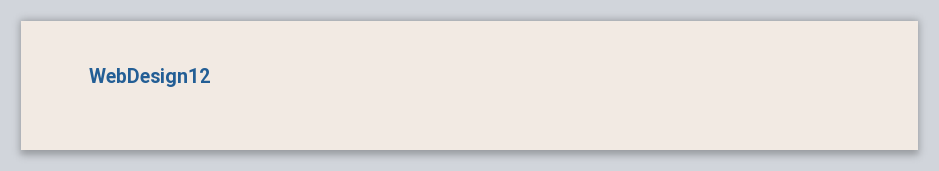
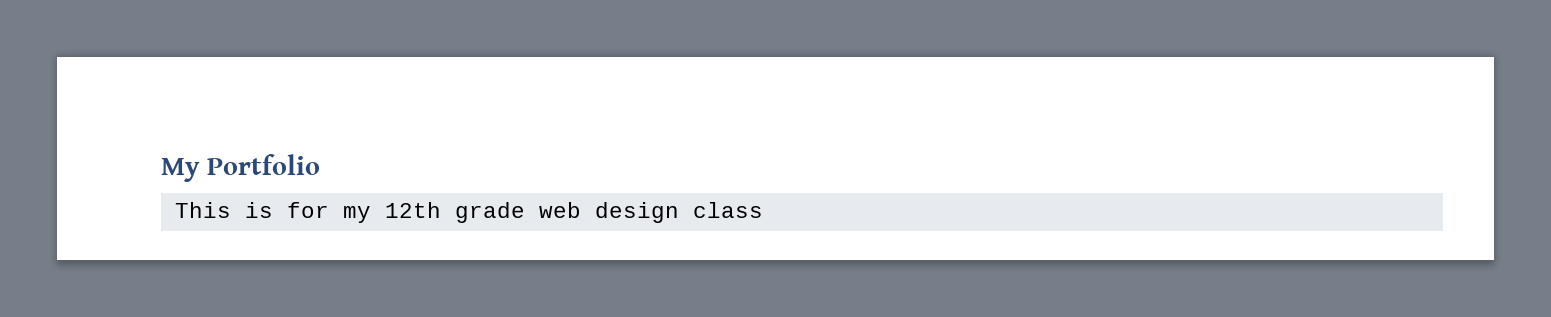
[89,68,210,87] WebDesign12 -> [161,154,320,182] [175,202,764,223] My Portfolio // This is for my 12th grade web design class

